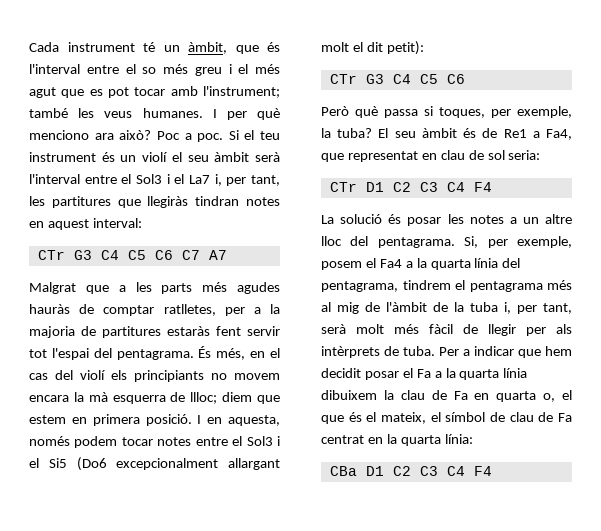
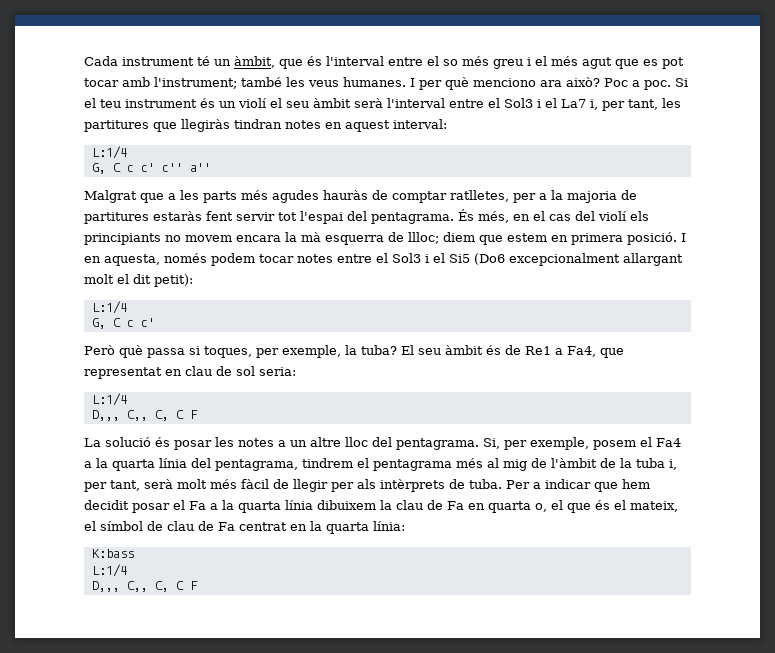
[37,250,227,260] CTr G3 C4 C5 C6 C7 A7 -> [91,146,127,159] [91,163,211,174] L:1/4 // G, C c c' c'' a''
[329,74,465,84] CTr G3 C4 C5 C6 -> [91,301,127,314] [91,318,155,329] L:1/4 // G, C c c'
[329,182,492,192] CTr D1 C2 C3 C4 F4 -> [91,393,127,406] [91,410,198,421] L:1/4 // D,,, C,, C, C F
[329,466,492,476] CBa D1 C2 C3 C4 F4 -> [91,549,134,558] [91,564,127,577] [91,581,198,592] K:bass // L:1/4 // D,,, C,, C, C F

